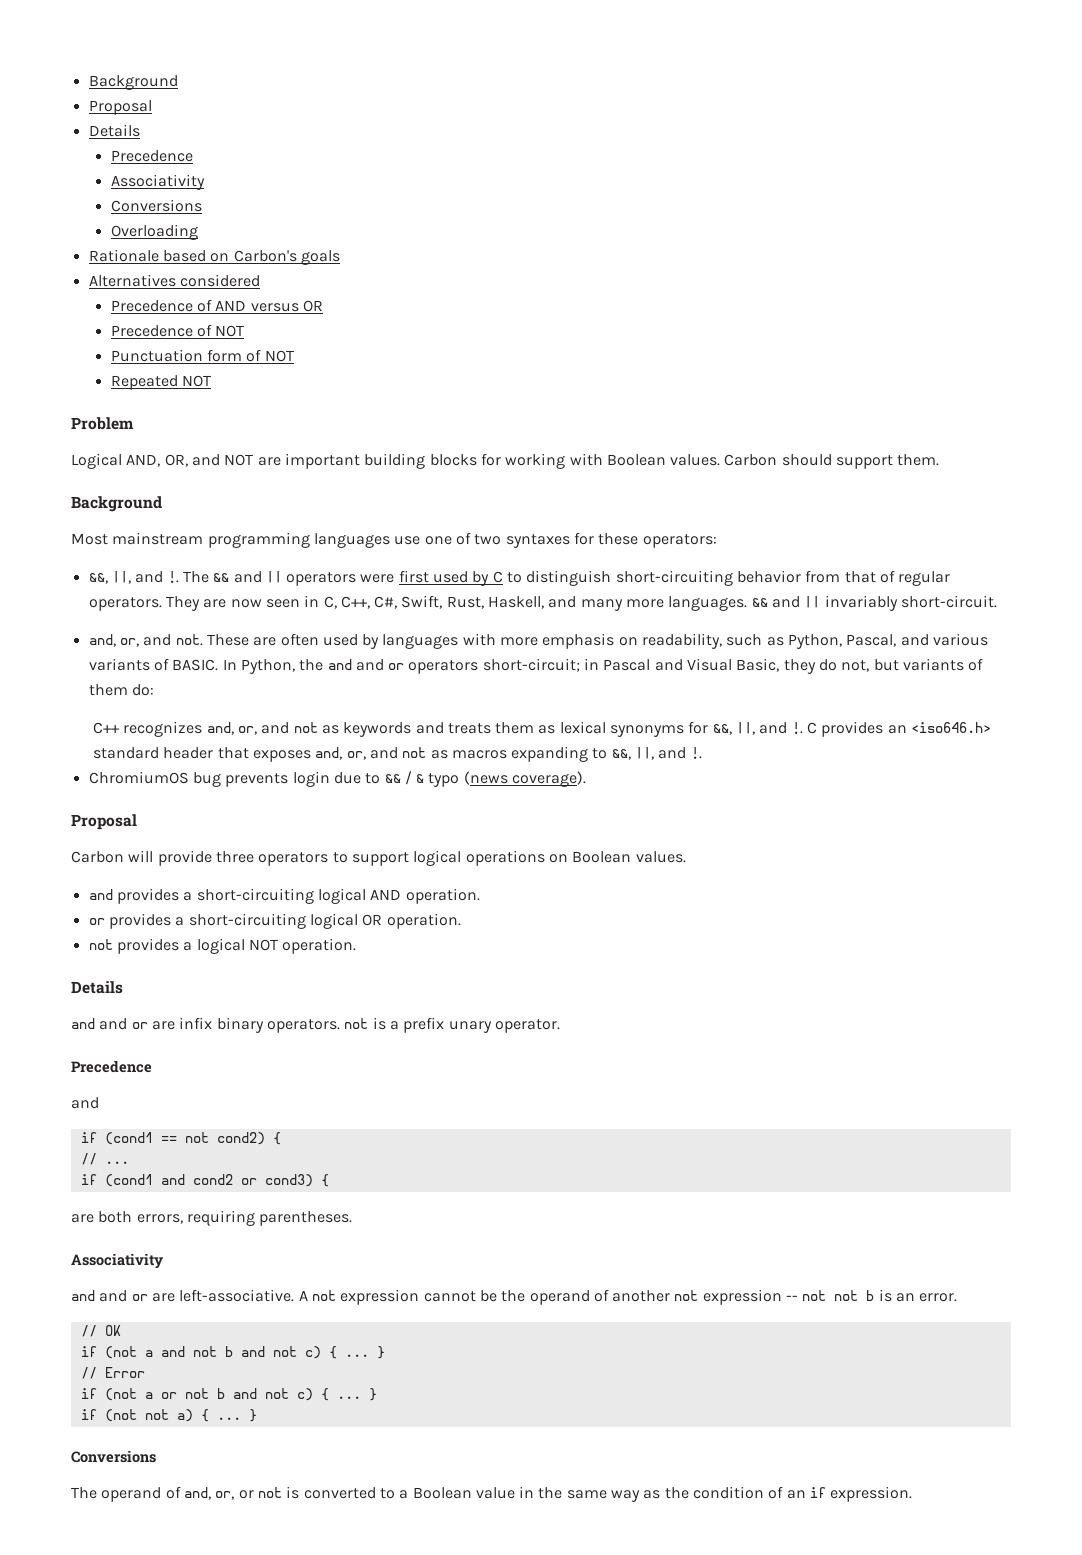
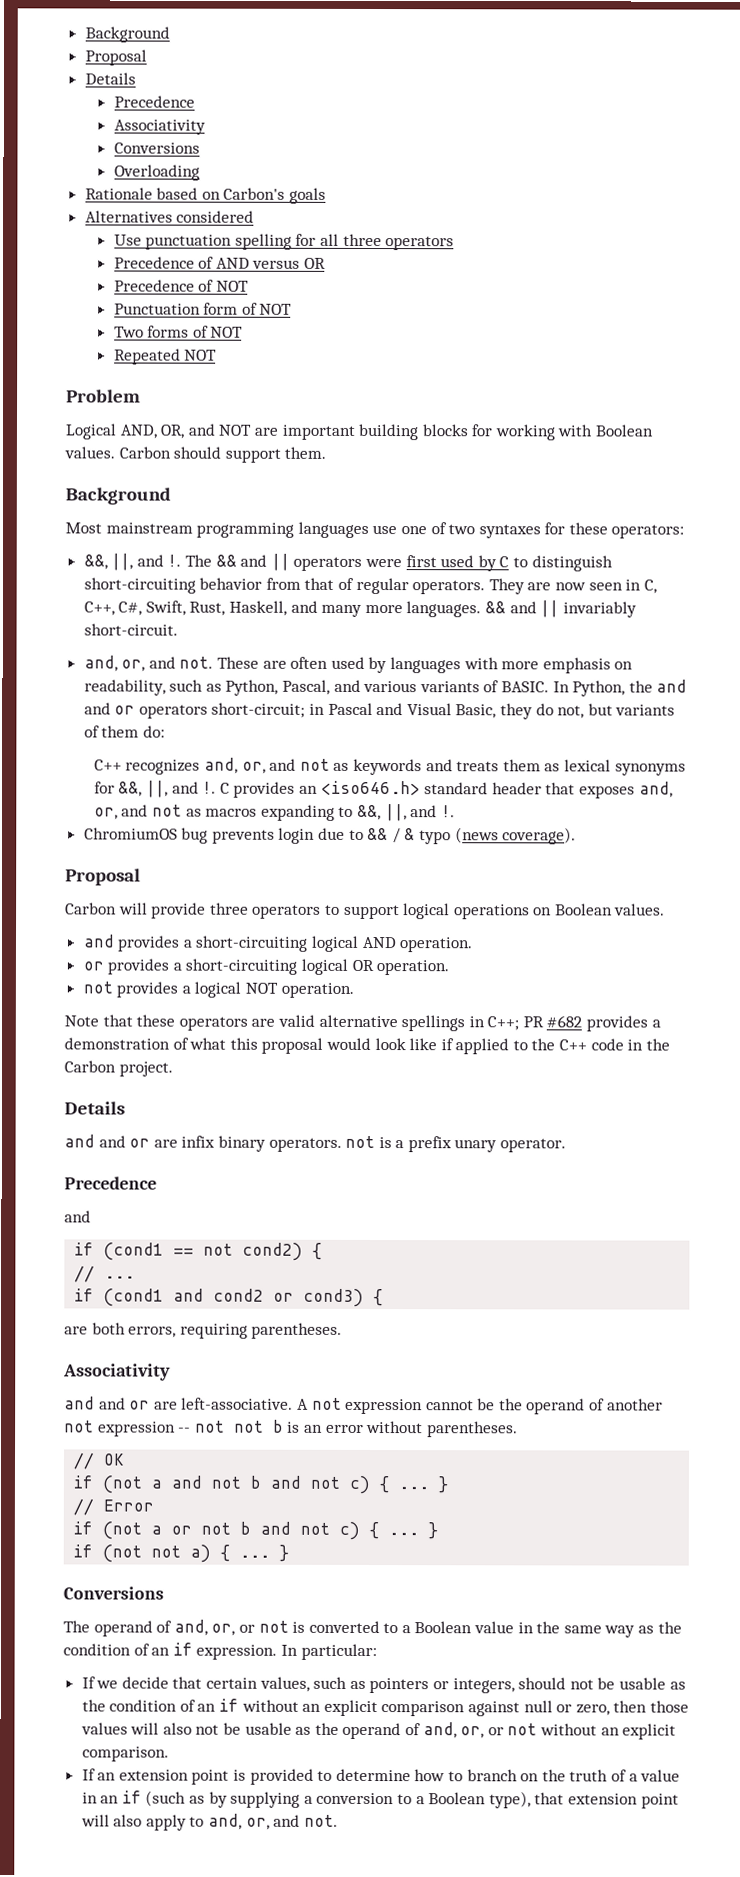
(260, 280) none -> [113,233,455,251] // Use punctuation spelling for all three operators
(294, 356) none -> [113,325,244,338] // Two forms of NOT
(357, 946) none -> [64,1014,661,1032] [64,1037,670,1055] [64,1060,173,1077] // Note that these operators are valid alternative spellings in C++; PR #682 provides a demonstration of what this proposal would look like if applied to the C++ code in the Carbon project.
[919,1293,958,1302] error. -> [325,1420,518,1438] error without parentheses.
(913, 1494) none -> [280,1643,377,1661] [81,1676,686,1694] [81,1698,689,1717] [80,1722,677,1740] [81,1746,169,1762] [81,1768,681,1785] [81,1790,679,1809] [80,1813,338,1831] In particular: // If we decide that certain values, such as pointers or integers, should not be usable as the condition of an if without an explicit comparison against null or zero, then those values will also not be usable as the operand of and, or, or not without an explicit comparison. // If an extension point is provided to determine how to branch on the truth of a value in an if (such as by supplying a conversion to a Boolean type), that extension point will also apply to and, or, and not.

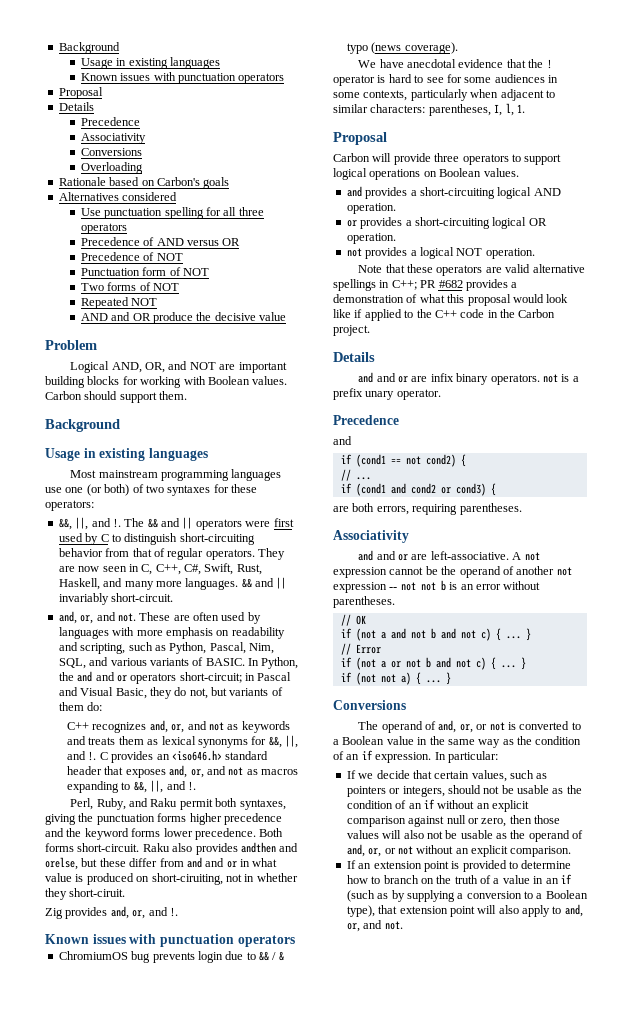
[84,26,170,43] Background -> [58,42,120,54] [80,57,220,69] [80,72,285,84] Background // Usage in existing languages // Known issues with punctuation operators
(218, 355) none -> [80,312,287,324] // AND and OR produce the decisive value
(171, 496) none -> [45,448,208,461] // Usage in existing languages
(427, 530) none -> [86,484,130,496] (or both)
[83,679,166,696] readability, -> [231,627,285,639] [58,642,126,654] readability and scripting,
(331, 687) none -> [249,643,274,654] [58,658,86,669] Nim, SQL,
(455, 811) none -> [70,798,286,810] [45,813,282,825] [45,828,284,840] [45,842,299,855] [45,857,278,870] [45,873,298,885] [45,888,126,900] [45,906,178,919] [45,934,295,947] // Perl, Ruby, and Raku permit both syntaxes, giving the punctuation forms higher precedence and the keyword forms lower precedence. Both forms short-circuit. Raku also provides andthen and orelse, but these differ from and and or in what value is produced on short-ciruiting, not in whether they short-ciruit. // Zig provides and, or, and !. // Known issues with punctuation operators
(577, 836) none -> [358,59,552,69] [333,74,558,86] [333,89,555,101] [333,103,525,116] // We have anecdotal evidence that the ! operator is hard to see for some audiences in some contexts, particularly when adjacent to similar characters: parentheses, I, l, 1.

